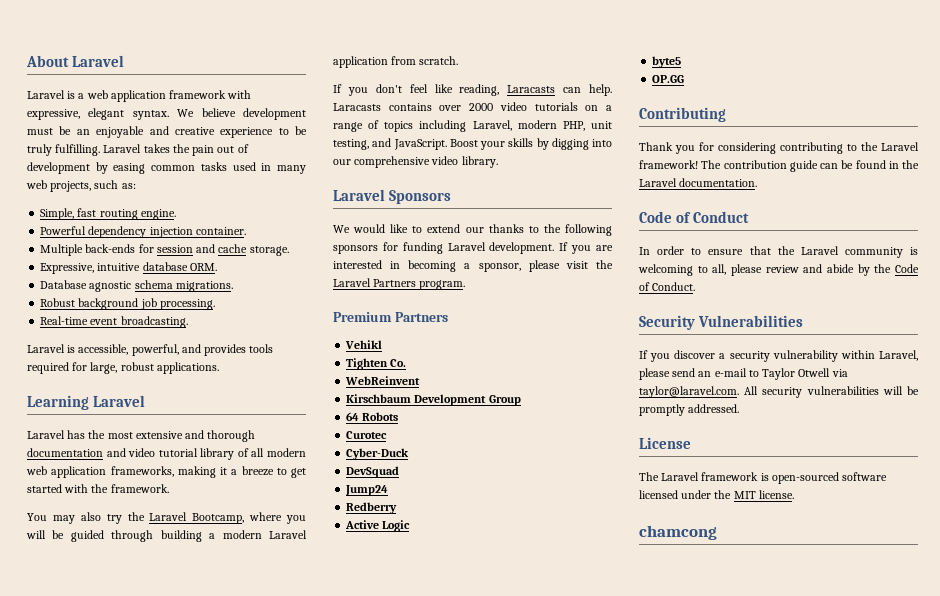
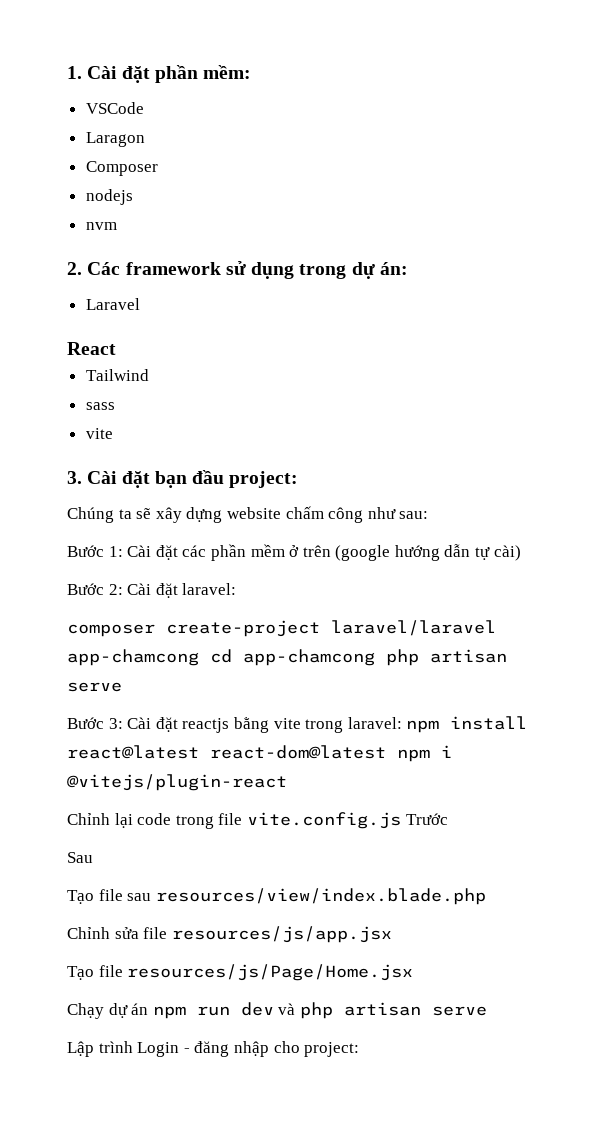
[26,55,125,67] [27,90,252,102] [27,108,306,120] [27,126,307,138] [27,144,249,156] [27,162,306,174] [26,180,136,192] [40,208,176,220] [40,226,246,238] [40,244,289,256] [40,262,217,274] [40,280,233,292] [40,298,215,310] [40,316,188,328] [27,344,274,356] [27,362,219,374] [27,395,146,410] [27,430,256,442] [27,448,307,460] [26,466,306,478] [27,484,169,493] [27,512,306,524] [26,530,307,542] [333,56,459,68] [333,84,612,96] [333,102,612,111] [333,120,612,132] [333,138,612,150] [333,156,498,168] [333,189,452,204] [333,224,612,236] [333,242,613,254] [333,260,613,272] [333,278,466,290] [333,312,448,322] [345,340,383,349] [346,358,407,370] [345,376,421,385] [346,394,521,406] [346,412,399,421] [346,431,388,439] [346,448,410,460] [346,466,400,478] [345,485,389,496] [346,502,398,514] [345,520,411,532] [652,56,682,68] [652,75,685,83] [639,107,726,122] [639,142,919,154] [639,160,919,172] [639,178,758,187] [639,211,750,223] [639,246,918,258] [638,264,919,276] [639,282,696,291] [639,315,804,330] [639,350,918,362] [639,368,848,380] [639,386,919,398] [639,404,740,416] [639,437,691,449] [639,472,888,484] [639,490,794,499] [639,525,717,540] About Laravel // Laravel is a web application framework with expressive, elegant syntax. We believe development must be an enjoyable and creative experience to be truly fulfilling. Laravel takes the pain out of development by easing common tasks used in many web projects, such as: // Simple, fast routing engine. // Powerful dependency injection container. // Multiple back-ends for session and cache storage. // Expressive, intuitive database ORM. // Database agnostic schema migrations. // Robust background job processing. // Real-time event broadcasting. // Laravel is accessible, powerful, and provides tools required for large, robust applications. // Learning Laravel // Laravel has the most extensive and thorough documentation and video tutorial library of all modern web application frameworks, making it a breeze to get started with the framework. // You may also try the Laravel Bootcamp, where you will be guided through building a modern Laravel application from scratch. // If you don't feel like reading, Laracasts can help. Laracasts contains over 2000 video tutorials on a range of topics including Laravel, modern PHP, unit testing, and JavaScript. Boost your skills by digging into our comprehensive video library. // Laravel Sponsors // We would like to extend our thanks to the following sponsors for funding Laravel development. If you are interested in becoming a sponsor, please visit the Laravel Partners program. // Premium Partners // Vehikl // Tighten Co. // WebReinvent // Kirschbaum Development Group // 64 Robots // Curotec // Cyber-Duck // DevSquad // Jump24 // Redberry // Active Logic // byte5 // OP.GG // Contributing // Thank you for considering contributing to the Laravel framework! The contribution guide can be found in the Laravel documentation. // Code of Conduct // In order to ensure that the Laravel community is welcoming to all, please review and abide by the Code of Conduct. // Security Vulnerabilities // If you discover a security vulnerability within Laravel, please send an e-mail to Taylor Otwell via taylor@laravel.com. All security vulnerabilities will be promptly addressed. // License // The Laravel framework is open-sourced software licensed under the MIT license. // chamcong -> [67,65,252,83] [85,102,144,114] [85,132,145,147] [85,161,158,176] [85,189,133,205] [85,222,117,230] [67,261,408,279] [85,298,140,310] [67,342,116,355] [85,369,149,381] [85,402,115,410] [85,428,113,439] [67,470,299,488] [67,506,429,523] [67,544,521,561] [67,583,237,598] [67,620,496,637] [67,649,507,666] [67,682,122,692] [67,716,528,733] [67,745,452,762] [67,774,287,791] [67,812,448,829] [67,852,93,863] [67,888,486,905] [67,926,392,943] [67,964,414,981] [67,1002,487,1019] [67,1041,360,1057] 1. Cài đặt phần mềm: // VSCode // Laragon // Composer // nodejs // nvm // 2. Các framework sử dụng trong dự án: // Laravel // React // Tailwind // sass // vite // 3. Cài đặt bạn đầu project: // Chúng ta sẽ xây dựng website chấm công như sau: // Bước 1: Cài đặt các phần mềm ở trên (google hướng dẫn tự cài) // Bước 2: Cài đặt laravel: // composer create-project laravel/laravel app-chamcong cd app-chamcong php artisan serve // Bước 3: Cài đặt reactjs bằng vite trong laravel: npm install react@latest react-dom@latest npm i @vitejs/plugin-react // Chỉnh lại code trong file vite.config.js Trước // Sau // Tạo file sau resources/view/index.blade.php // Chỉnh sửa file resources/js/app.jsx // Tạo file resources/js/Page/Home.jsx // Chạy dự án npm run dev và php artisan serve // Lập trình Login - đăng nhập cho project:

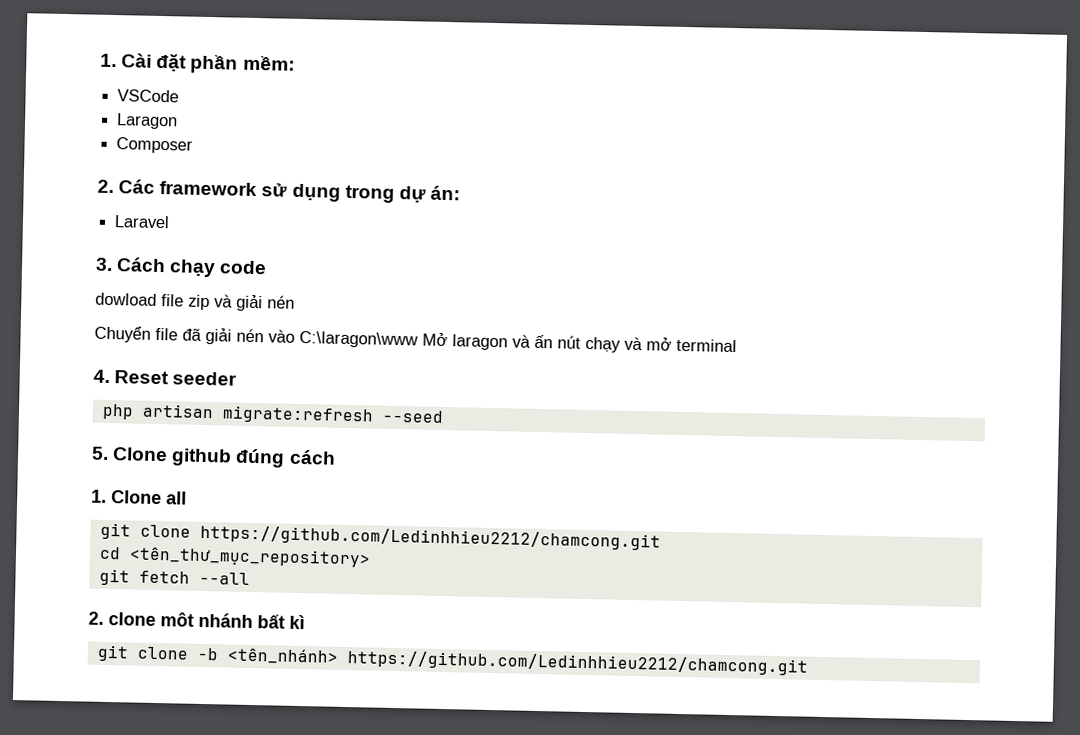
[85,189,133,205] [85,222,117,230] // nodejs // nvm -> (194, 145) none
[67,342,116,355] [85,369,149,381] [85,402,115,410] [85,428,113,439] [67,470,299,488] [67,506,429,523] [67,544,521,561] [67,583,237,598] [67,620,496,637] [67,649,507,666] [67,682,122,692] [67,716,528,733] [67,745,452,762] [67,774,287,791] [67,812,448,829] [67,852,93,863] [67,888,486,905] [67,926,392,943] [67,964,414,981] [67,1002,487,1019] [67,1041,360,1057] React // Tailwind // sass // vite // 3. Cài đặt bạn đầu project: // Chúng ta sẽ xây dựng website chấm công như sau: // Bước 1: Cài đặt các phần mềm ở trên (google hướng dẫn tự cài) // Bước 2: Cài đặt laravel: // composer create-project laravel/laravel app-chamcong cd app-chamcong php artisan serve // Bước 3: Cài đặt reactjs bằng vite trong laravel: npm install react@latest react-dom@latest npm i @vitejs/plugin-react // Chỉnh lại code trong file vite.config.js Trước // Sau // Tạo file sau resources/view/index.blade.php // Chỉnh sửa file resources/js/app.jsx // Tạo file resources/js/Page/Home.jsx // Chạy dự án npm run dev và php artisan serve // Lập trình Login - đăng nhập cho project: -> [95,257,268,278] [95,292,295,312] [94,325,737,353] [93,369,238,386] [101,403,444,425] [91,446,336,468] [91,489,187,505] [99,522,661,551] [98,546,371,568] [98,568,250,586] [88,611,305,630] [96,644,808,676] 3. Cách chạy code // dowload file zip và giải nén // Chuyển file đã giải nén vào C:\laragon\www Mở laragon và ấn nút chạy và mở terminal // 4. Reset seeder // php artisan migrate:refresh --seed // 5. Clone github đúng cách // 1. Clone all // git clone https://github.com/Ledinhhieu2212/chamcong.git // cd <tên_thư_mục_repository> // git fetch --all // 2. clone môt nhánh bất kì // git clone -b <tên_nhánh> https://github.com/Ledinhhieu2212/chamcong.git

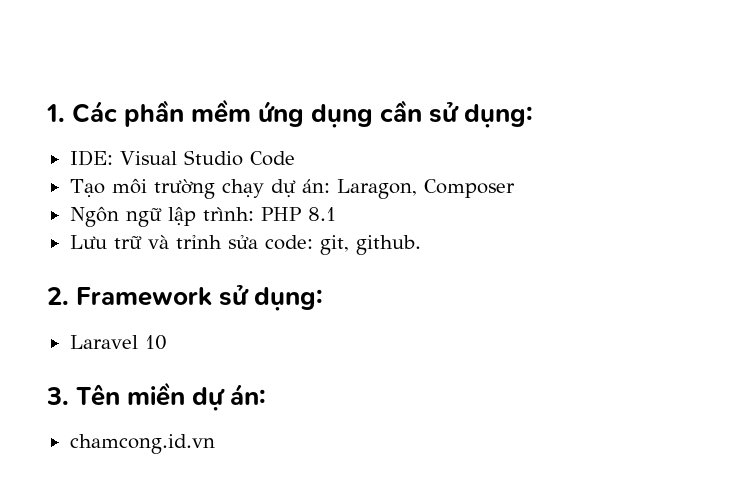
[100,53,295,74] [117,89,180,103] [116,113,179,130] [116,137,194,154] [97,179,460,203] [114,215,171,229] [95,257,268,278] [95,292,295,312] [94,325,737,353] [93,369,238,386] [101,403,444,425] [91,446,336,468] [91,489,187,505] [99,522,661,551] [98,546,371,568] [98,568,250,586] [88,611,305,630] [96,644,808,676] 1. Cài đặt phần mềm: // VSCode // Laragon // Composer // 2. Các framework sử dụng trong dự án: // Laravel // 3. Cách chạy code // dowload file zip và giải nén // Chuyển file đã giải nén vào C:\laragon\www Mở laragon và ấn nút chạy và mở terminal // 4. Reset seeder // php artisan migrate:refresh --seed // 5. Clone github đúng cách // 1. Clone all // git clone https://github.com/Ledinhhieu2212/chamcong.git // cd <tên_thư_mục_repository> // git fetch --all // 2. clone môt nhánh bất kì // git clone -b <tên_nhánh> https://github.com/Ledinhhieu2212/chamcong.git -> [46,99,534,128] [69,150,295,166] [69,178,515,199] [69,206,336,227] [69,235,421,255] [47,285,324,311] [69,335,167,350] [46,382,267,411] [69,434,215,454] 1. Các phần mềm ứng dụng cần sử dụng: // IDE: Visual Studio Code // Tạo môi trường chạy dự án: Laragon, Composer // Ngôn ngữ lập trình: PHP 8.1 // Lưu trữ và trỉnh sửa code: git, github. // 2. Framework sử dụng: // Laravel 10 // 3. Tên miền dự án: // chamcong.id.vn

